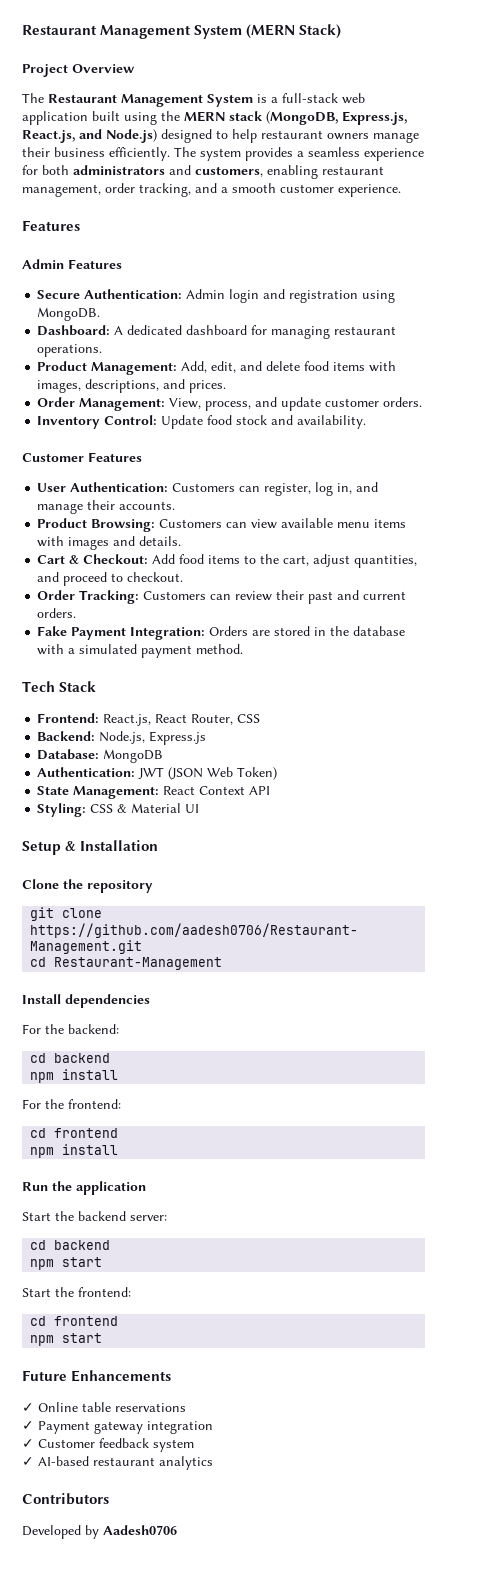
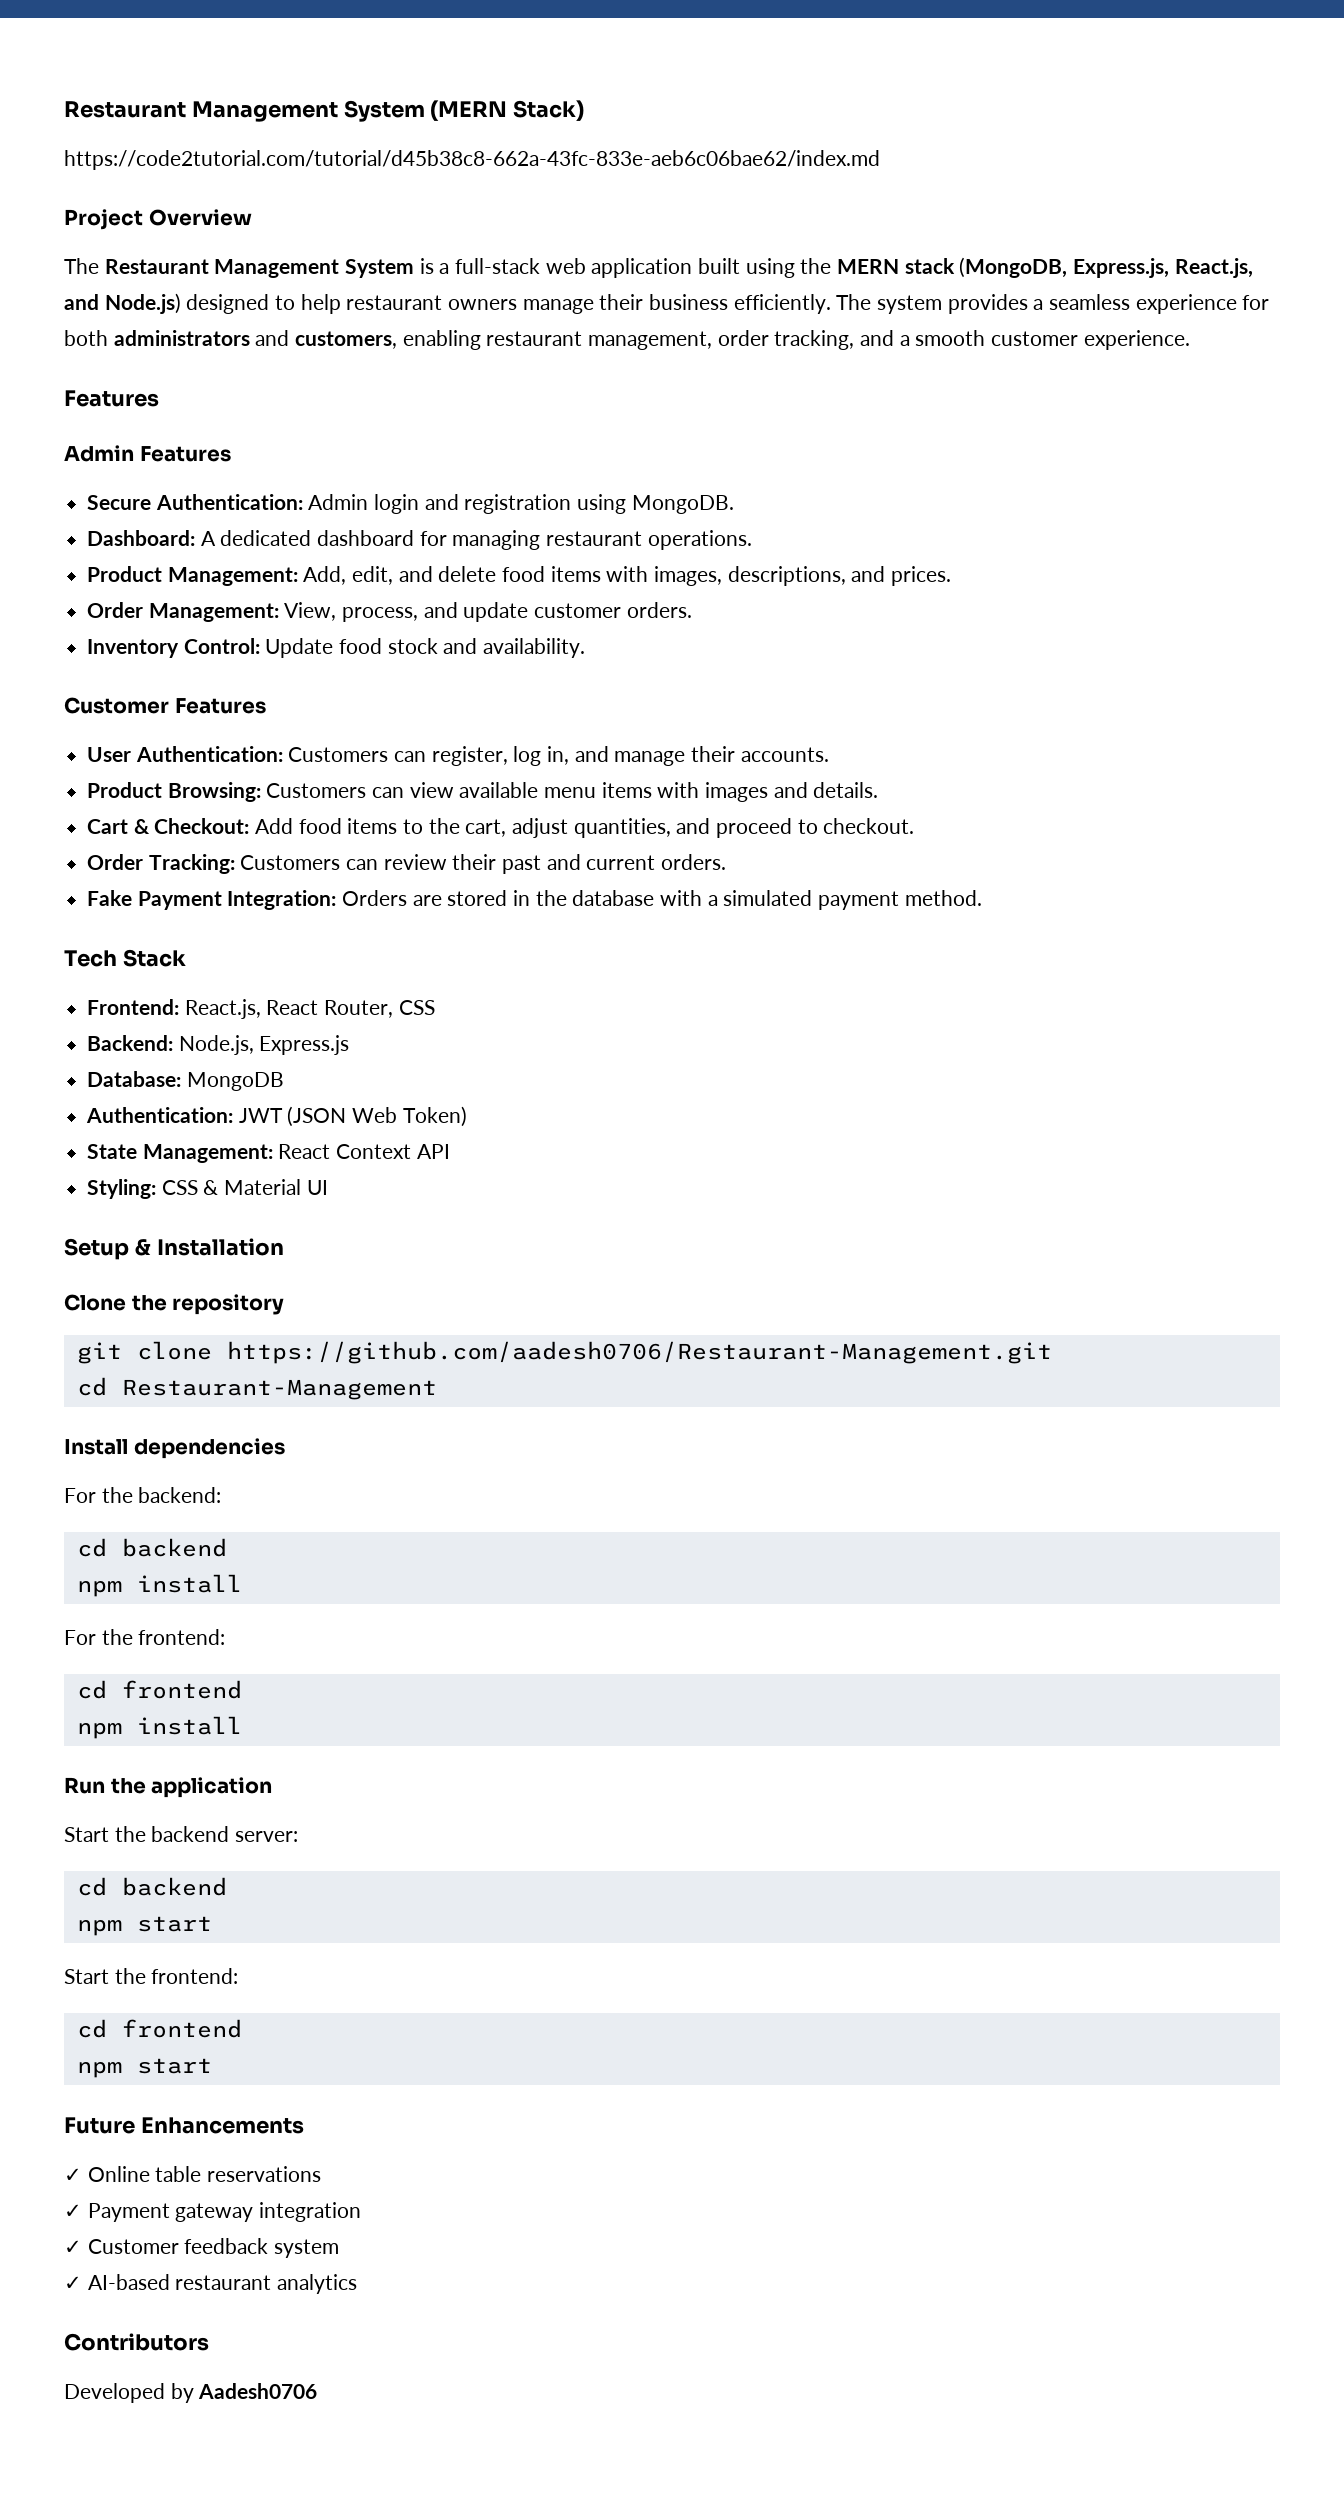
(342, 31) none -> [64,150,880,170] // https://code2tutorial.com/tutorial/d45b38c8-662a-43fc-833e-aeb6c06bae62/index.md

